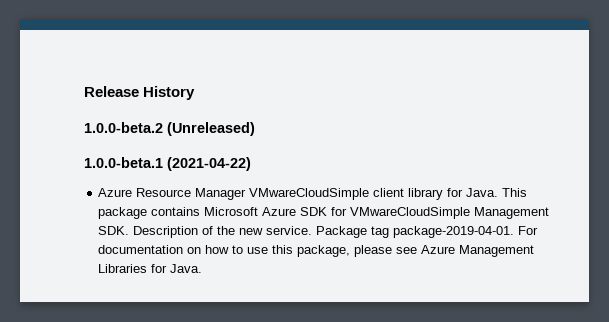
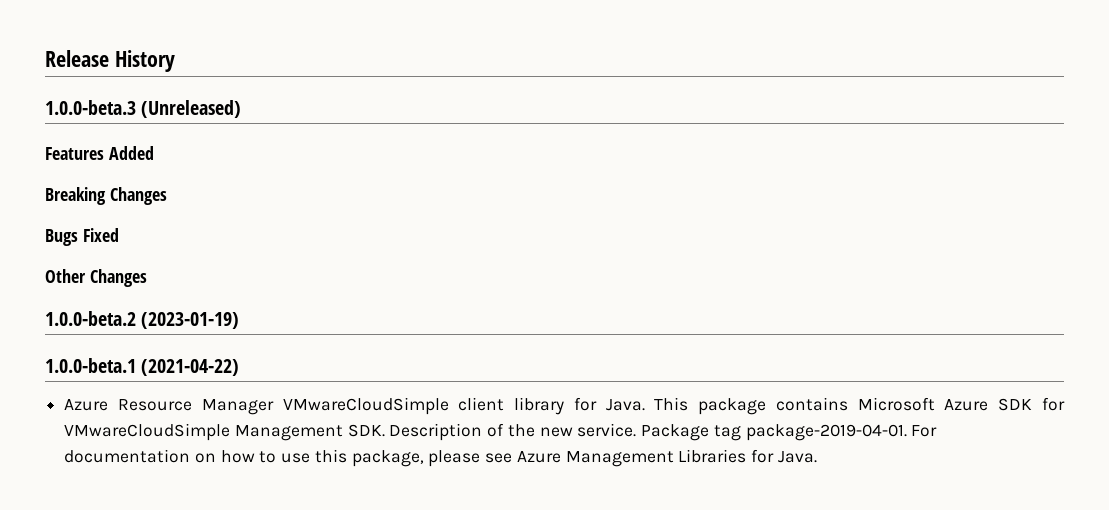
(196, 93) none -> [45,100,242,118] [45,146,154,160] [45,187,167,205] [45,228,119,246] [45,269,147,287] // 1.0.0-beta.3 (Unreleased) // Features Added // Breaking Changes // Bugs Fixed // Other Changes
[167,122,255,136] (Unreleased) -> [141,312,240,329] (2023-01-19)

